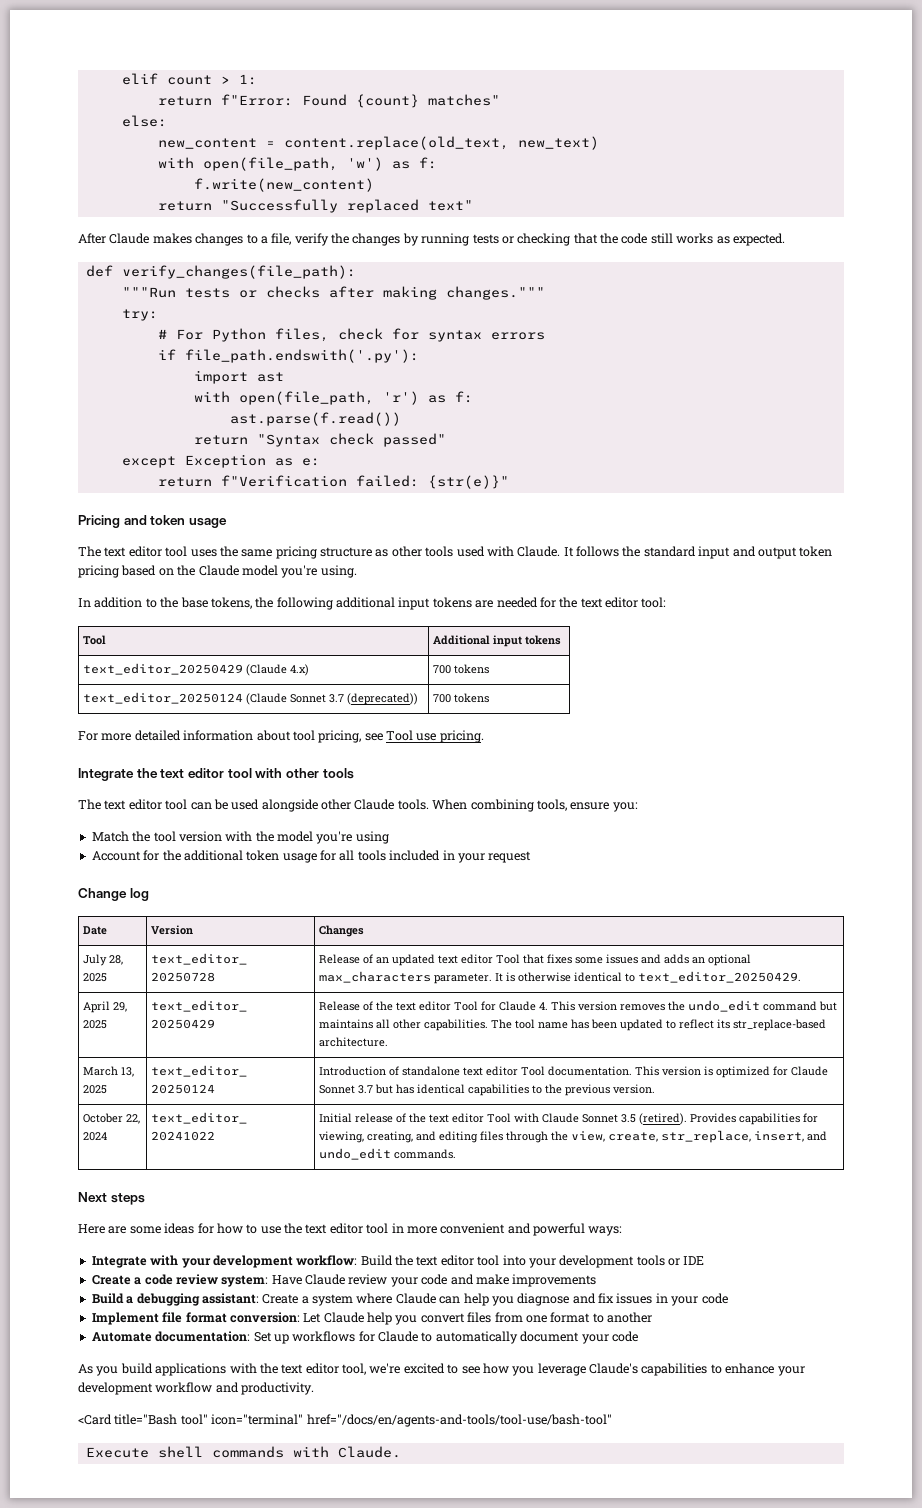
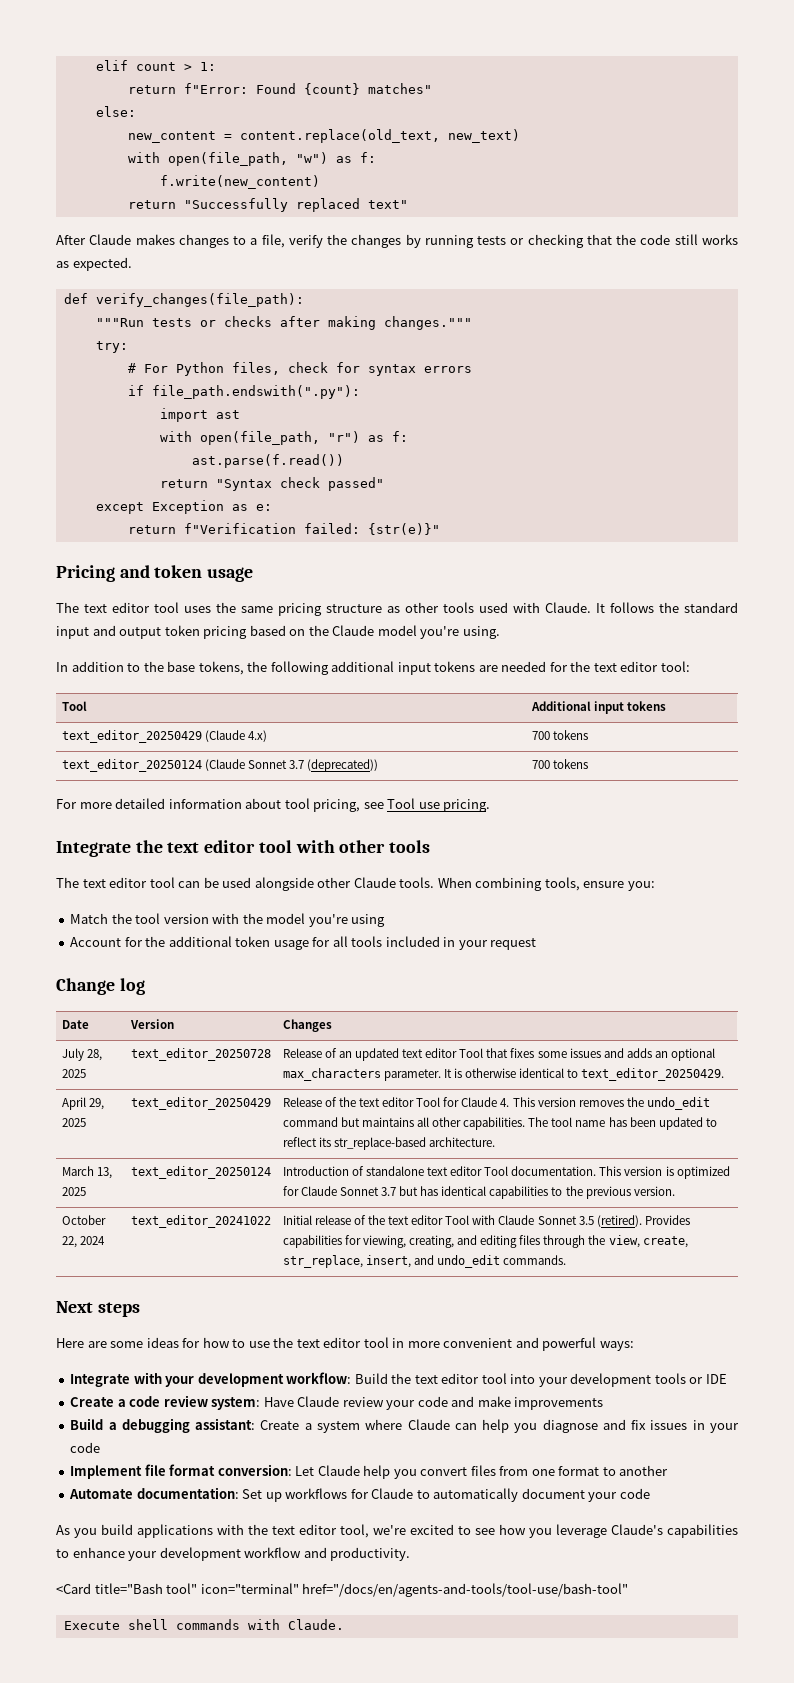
[346,157,383,171] 'w') -> [295,152,328,164] "w")
[184,349,419,363] file_path.endswith('.py'): -> [151,385,360,399] file_path.endswith(".py"):
[382,391,419,405] 'r') -> [327,431,360,443] "r")

